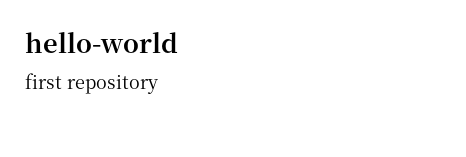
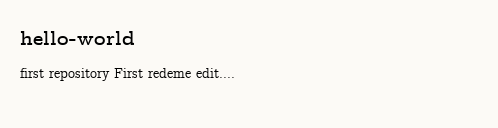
(158, 84) none -> [114,68,235,78] First redeme edit....

